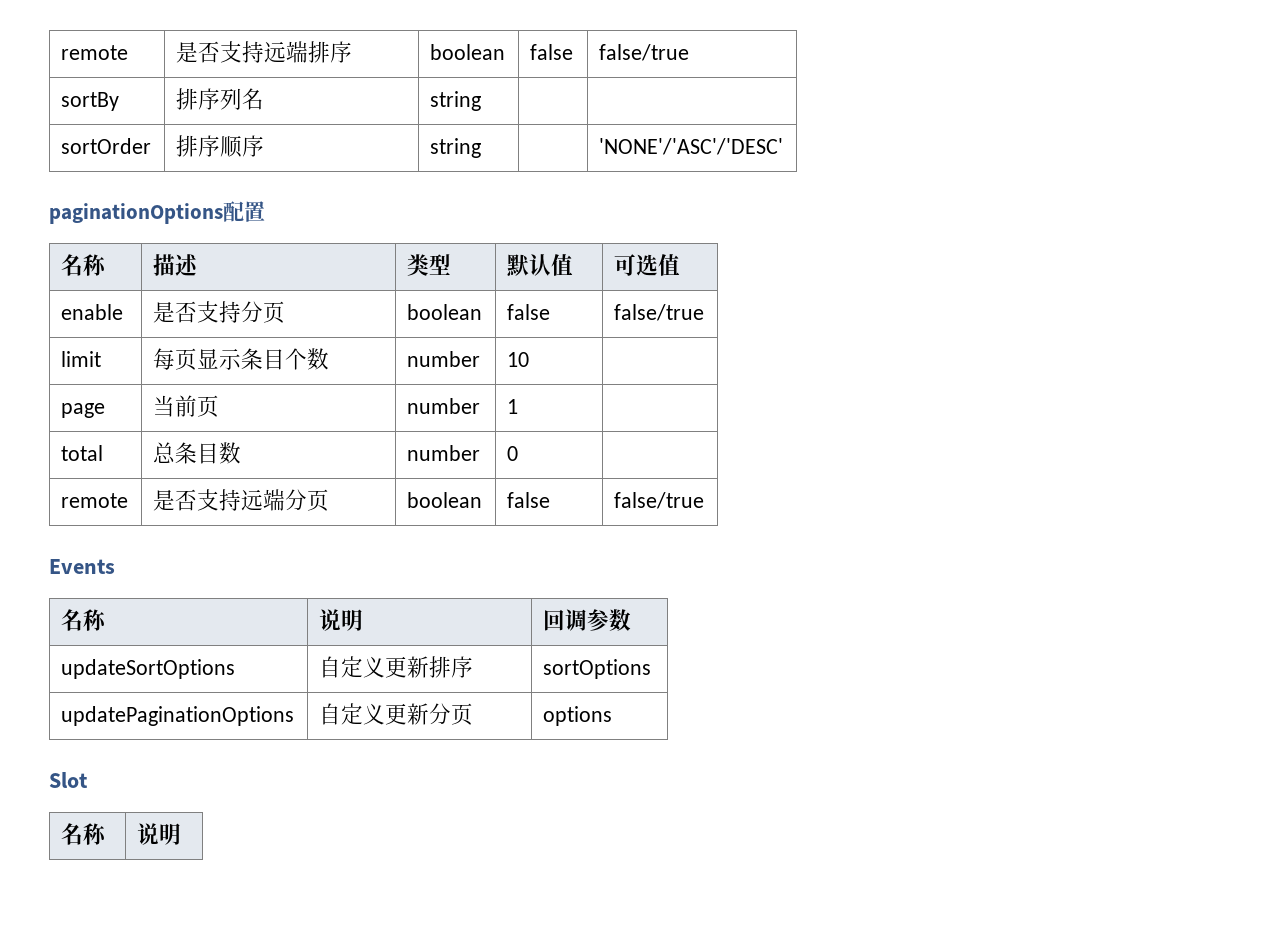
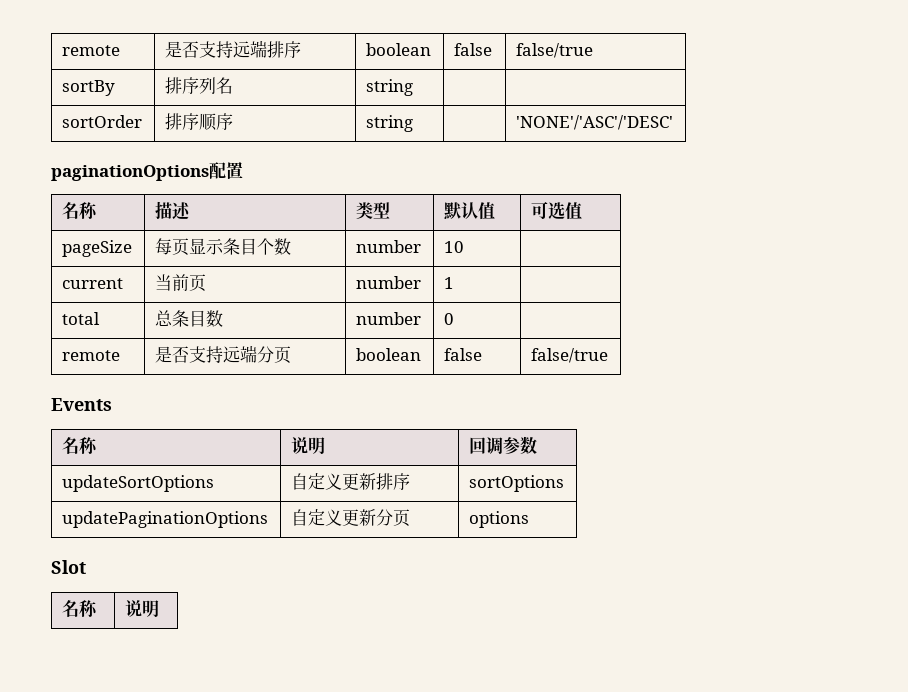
[61,304,124,320] [153,301,286,323] [407,304,483,320] [507,304,551,320] [614,304,705,321] [61,351,102,367] enable | 是否支持分页 | boolean | false | false/true // limit -> [62,240,133,257] pageSize
[61,403,106,418] page -> [62,278,124,289] current

